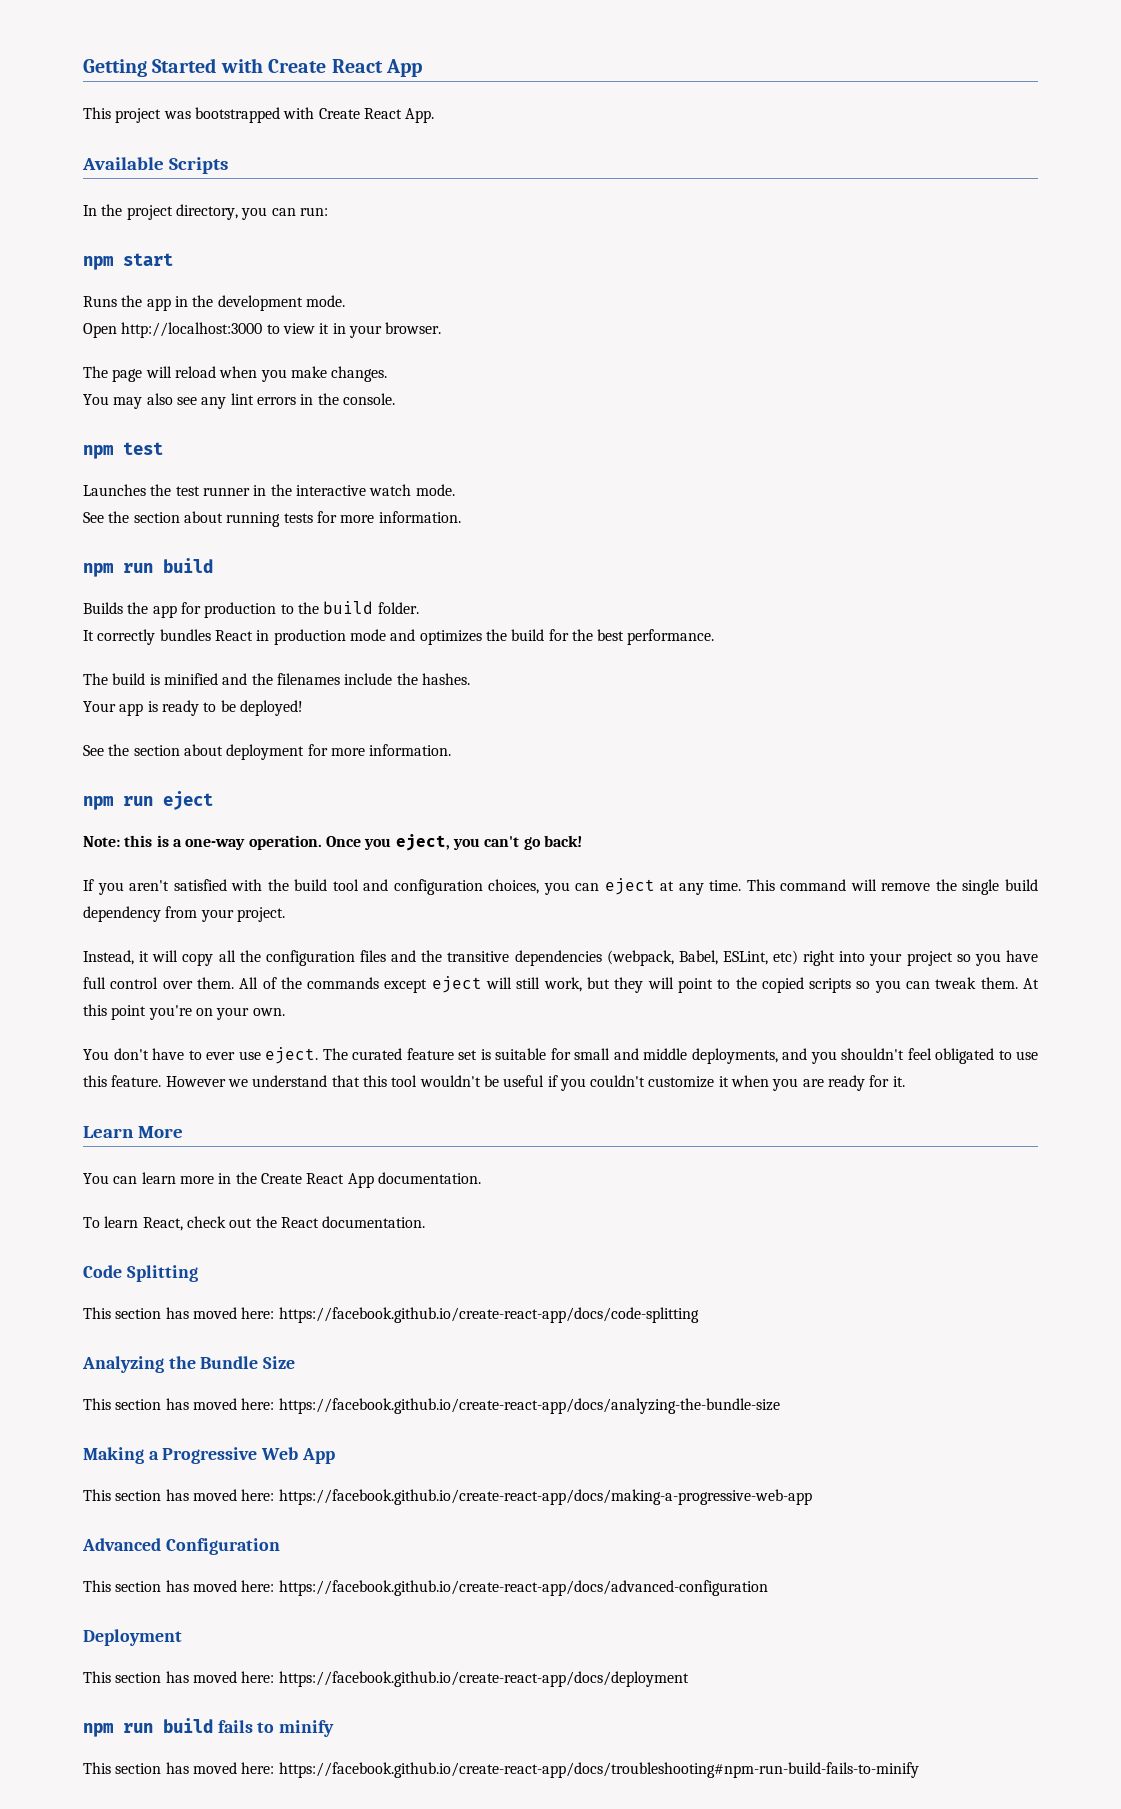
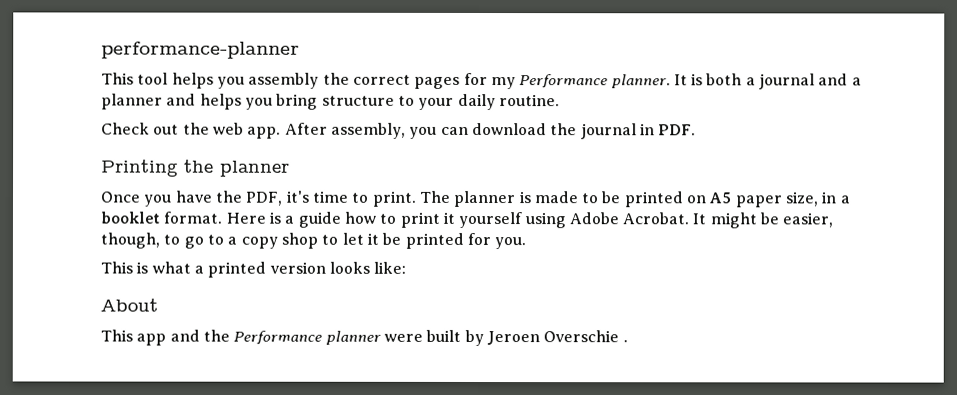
[83,58,422,77] [83,107,435,123] [82,157,228,174] [83,204,328,220] [83,253,173,270] [83,295,345,311] [83,322,442,338] [83,366,388,382] [83,393,395,409] [83,442,163,459] [83,484,455,496] [83,511,461,527] [83,558,213,577] [83,601,419,618] [83,629,715,645] [83,673,470,685] [83,700,303,716] [83,744,452,760] [83,791,213,810] [83,834,582,851] [83,878,1038,895] [83,906,285,922] [83,950,1038,966] [83,976,1039,993] [83,1004,285,1020] [83,1047,1038,1064] [83,1075,905,1091] [83,1126,183,1138] [83,1172,481,1188] [83,1216,426,1231] [83,1265,198,1282] [83,1307,699,1323] [82,1356,296,1373] [83,1398,780,1414] [83,1447,335,1464] [83,1489,812,1505] [82,1538,280,1555] [83,1580,768,1596] [83,1629,182,1646] [83,1671,689,1687] [83,1718,335,1737] [83,1762,919,1778] Getting Started with Create React App // This project was bootstrapped with Create React App. // Available Scripts // In the project directory, you can run: // npm start // Runs the app in the development mode. // Open http://localhost:3000 to view it in your browser. // The page will reload when you make changes. // You may also see any lint errors in the console. // npm test // Launches the test runner in the interactive watch mode. // See the section about running tests for more information. // npm run build // Builds the app for production to the build folder. // It correctly bundles React in production mode and optimizes the build for the best performance. // The build is minified and the filenames include the hashes. // Your app is ready to be deployed! // See the section about deployment for more information. // npm run eject // Note: this is a one-way operation. Once you eject, you can't go back! // If you aren't satisfied with the build tool and configuration choices, you can eject at any time. This command will remove the single build dependency from your project. // Instead, it will copy all the configuration files and the transitive dependencies (webpack, Babel, ESLint, etc) right into your project so you have full control over them. All of the commands except eject will still work, but they will point to the copied scripts so you can tweak them. At this point you're on your own. // You don't have to ever use eject. The curated feature set is suitable for small and middle deployments, and you shouldn't feel obligated to use this feature. However we understand that this tool wouldn't be useful if you couldn't customize it when you are ready for it. // Learn More // You can learn more in the Create React App documentation. // To learn React, check out the React documentation. // Code Splitting // This section has moved here: https://facebook.github.io/create-react-app/docs/code-splitting // Analyzing the Bundle Size // This section has moved here: https://facebook.github.io/create-react-app/docs/analyzing-the-bundle-size // Making a Progressive Web App // This section has moved here: https://facebook.github.io/create-react-app/docs/making-a-progressive-web-app // Advanced Configuration // This section has moved here: https://facebook.github.io/create-react-app/docs/advanced-configuration // Deployment // This section has moved here: https://facebook.github.io/create-react-app/docs/deployment // npm run build fails to minify // This section has moved here: https://facebook.github.io/create-react-app/docs/troubleshooting#npm-run-build-fails-to-minify -> [101,41,300,59] [101,72,862,90] [101,93,560,111] [101,122,697,140] [101,159,290,177] [100,190,851,208] [100,211,834,229] [100,232,527,250] [100,261,407,278] [100,298,158,312] [100,329,628,347] performance-planner // This tool helps you assembly the correct pages for my Performance planner. It is both a journal and a planner and helps you bring structure to your daily routine. // Check out the web app. After assembly, you can download the journal in PDF. // Printing the planner // Once you have the PDF, it's time to print. The planner is made to be printed on A5 paper size, in a booklet format. Here is a guide how to print it yourself using Adobe Acrobat. It might be easier, though, to go to a copy shop to let it be printed for you. // This is what a printed version looks like: // About // This app and the Performance planner were built by Jeroen Overschie .

